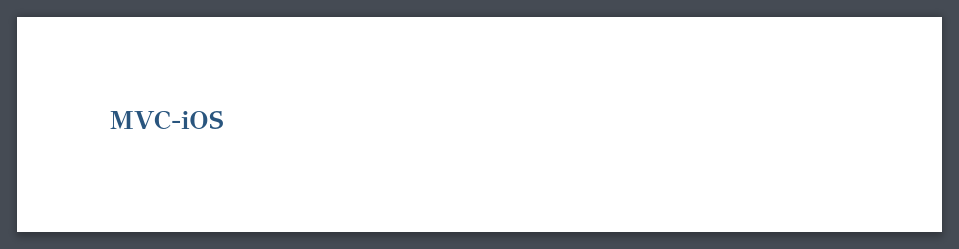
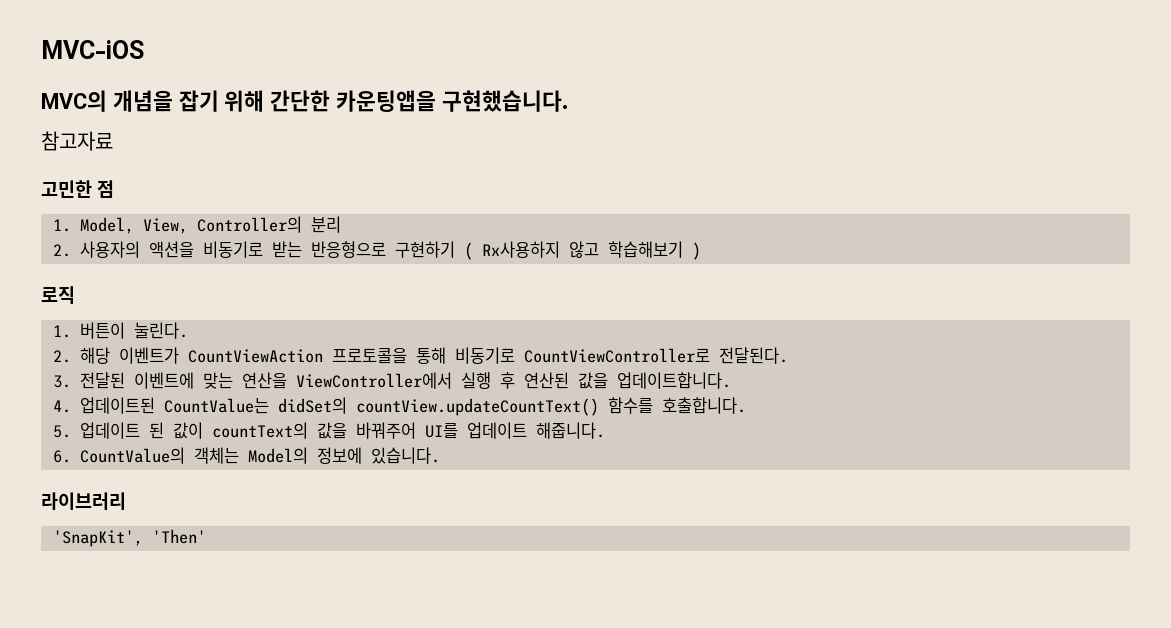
(224, 120) none -> [41,90,568,112] [41,131,113,151] [41,180,114,198] [53,216,341,234] [53,241,701,260] [41,286,75,304] [53,322,188,339] [53,347,788,364] [53,372,731,389] [53,397,746,416] [53,422,605,439] [53,447,440,464] [41,492,126,510] [53,529,206,547] // MVC의 개념을 잡기 위해 간단한 카운팅앱을 구현했습니다. // 참고자료 // 고민한 점 // 1. Model, View, Controller의 분리 // 2. 사용자의 액션을 비동기로 받는 반응형으로 구현하기 ( Rx사용하지 않고 학습해보기 ) // 로직 // 1. 버튼이 눌린다. // 2. 해당 이벤트가 CountViewAction 프로토콜을 통해 비동기로 CountViewController로 전달된다. // 3. 전달된 이벤트에 맞는 연산을 ViewController에서 실행 후 연산된 값을 업데이트합니다. // 4. 업데이트된 CountValue는 didSet의 countView.updateCountText() 함수를 호출합니다. // 5. 업데이트 된 값이 countText의 값을 바꿔주어 UI를 업데이트 해줍니다. // 6. CountValue의 객체는 Model의 정보에 있습니다. // 라이브러리 // 'SnapKit', 'Then'

